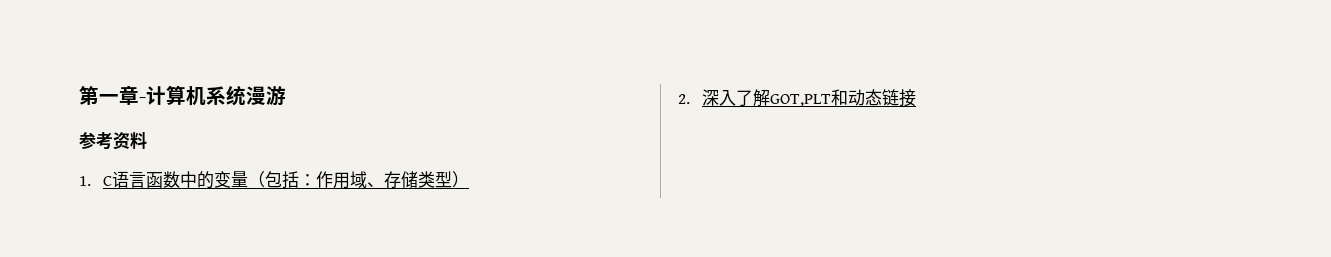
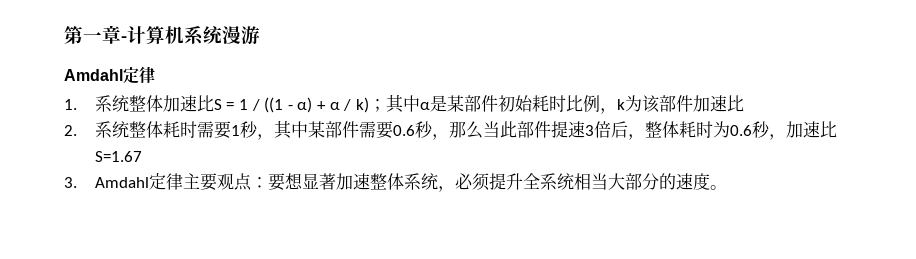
[79,132,147,150] 参考资料 -> [64,66,155,84] Amdahl定律
[102,171,469,189] [678,89,916,107] C语言函数中的变量（包括：作用域、存储类型） // 2.深入了解GOT,PLT和动态链接 -> [94,94,744,114] [64,120,837,140] [94,151,142,162] [64,173,727,192] 系统整体加速比S = 1 / ((1 - α) + α / k)；其中α是某部件初始耗时比例，k为该部件加速比 // 2.系统整体耗时需要1秒，其中某部件需要0.6秒，那么当此部件提速3倍后，整体耗时为0.6秒，加速比S=1.67 // 3. Amdahl定律主要观点：要想显著加速整体系统，必须提升全系统相当大部分的速度。

